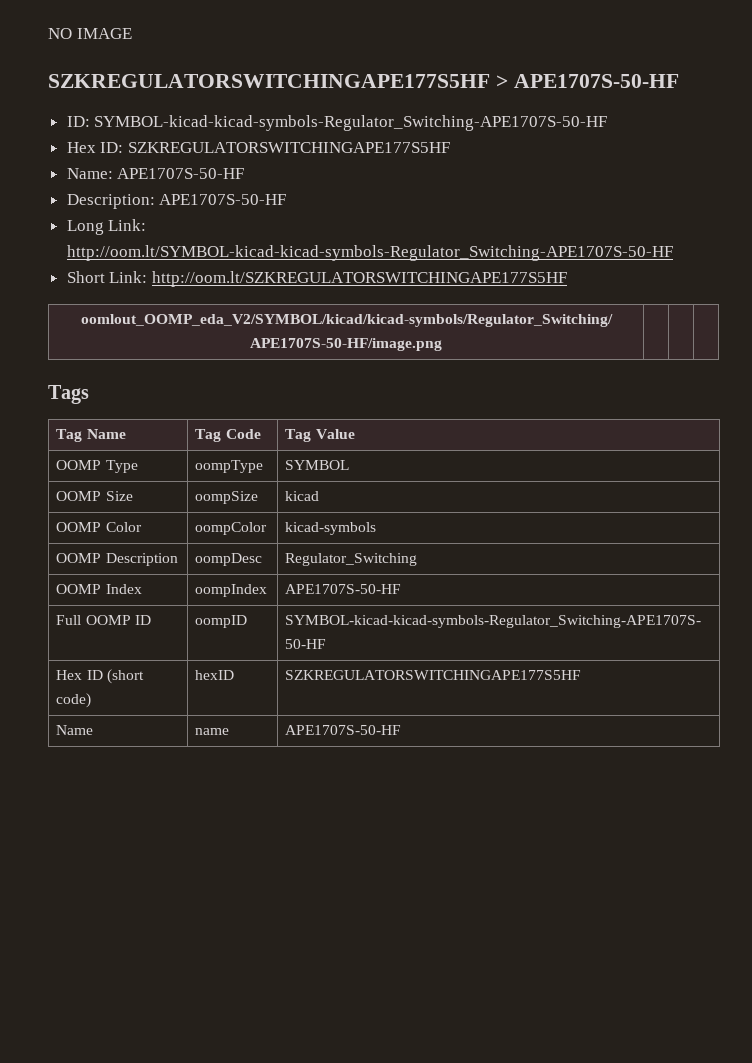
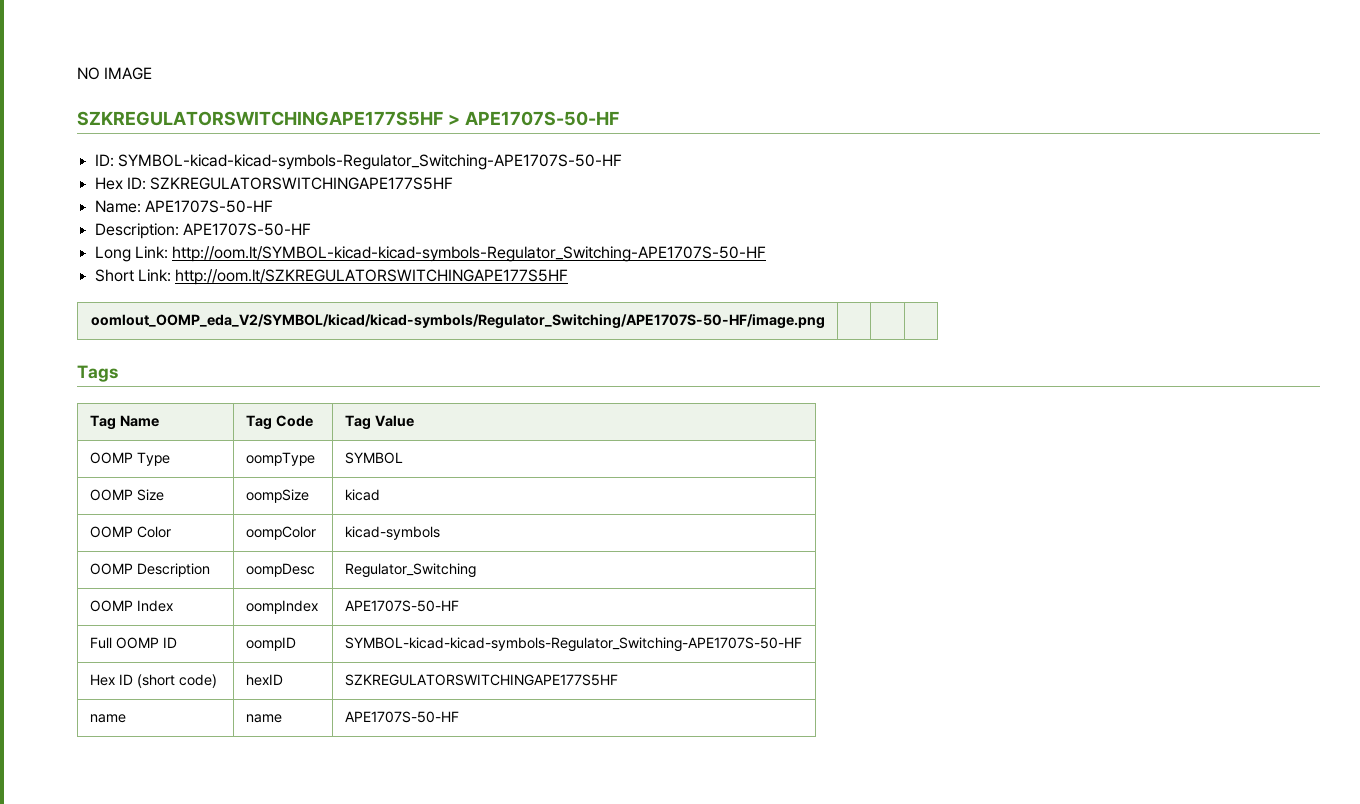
[56,725,94,735] Name -> [89,714,126,723] name

